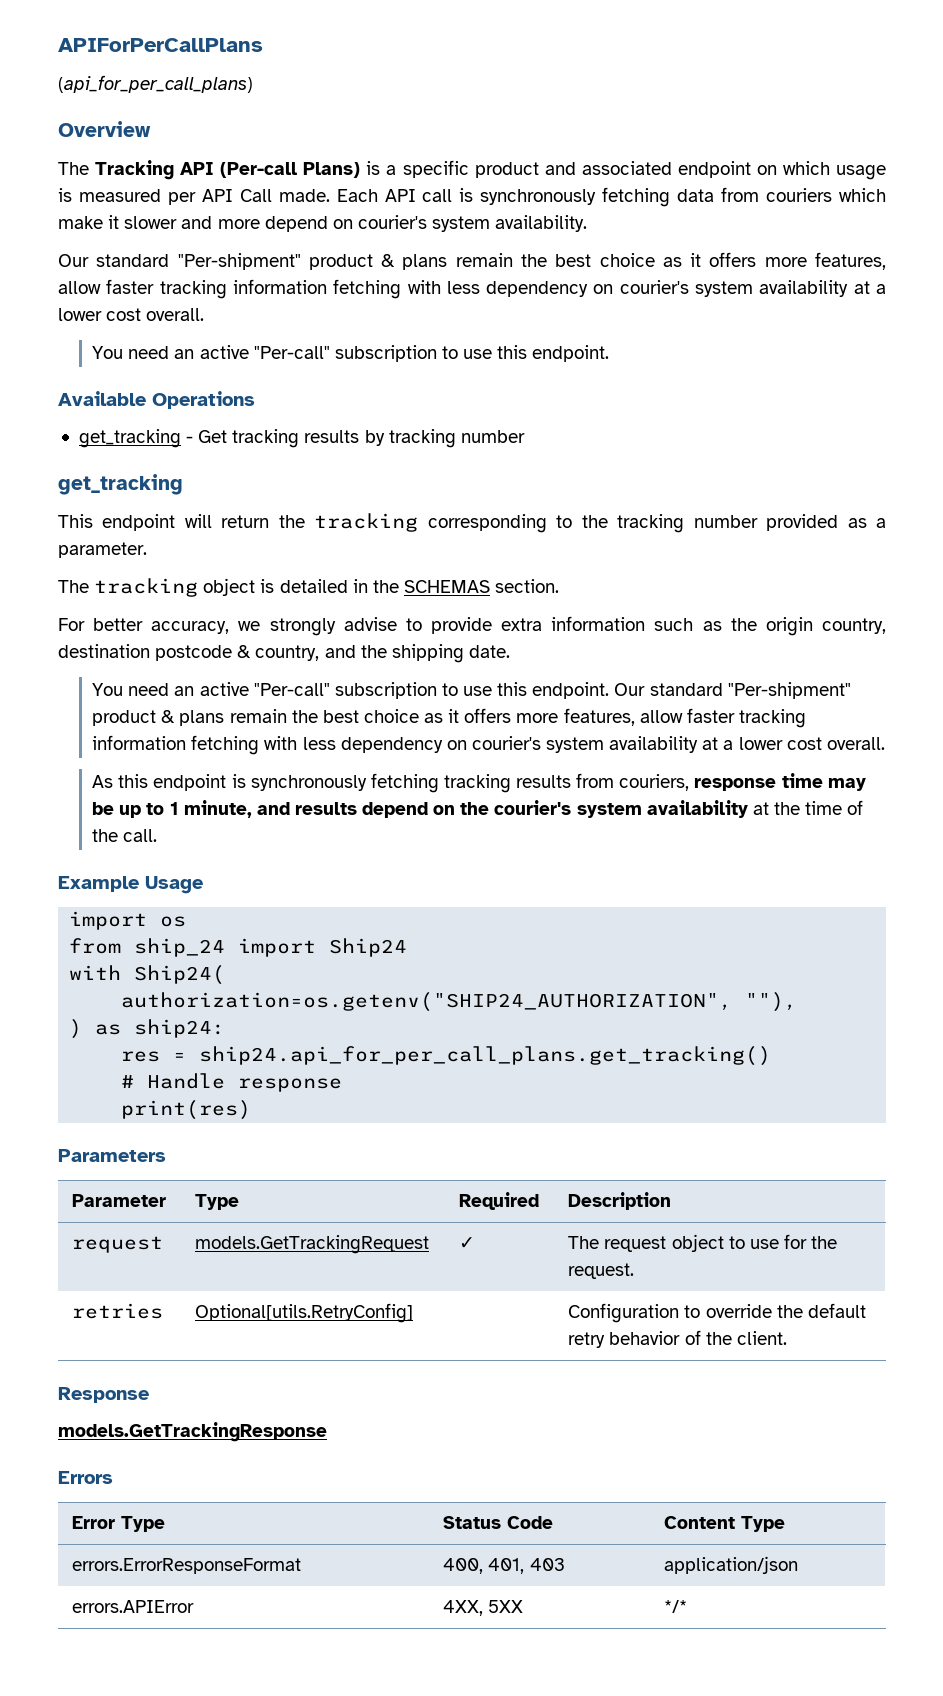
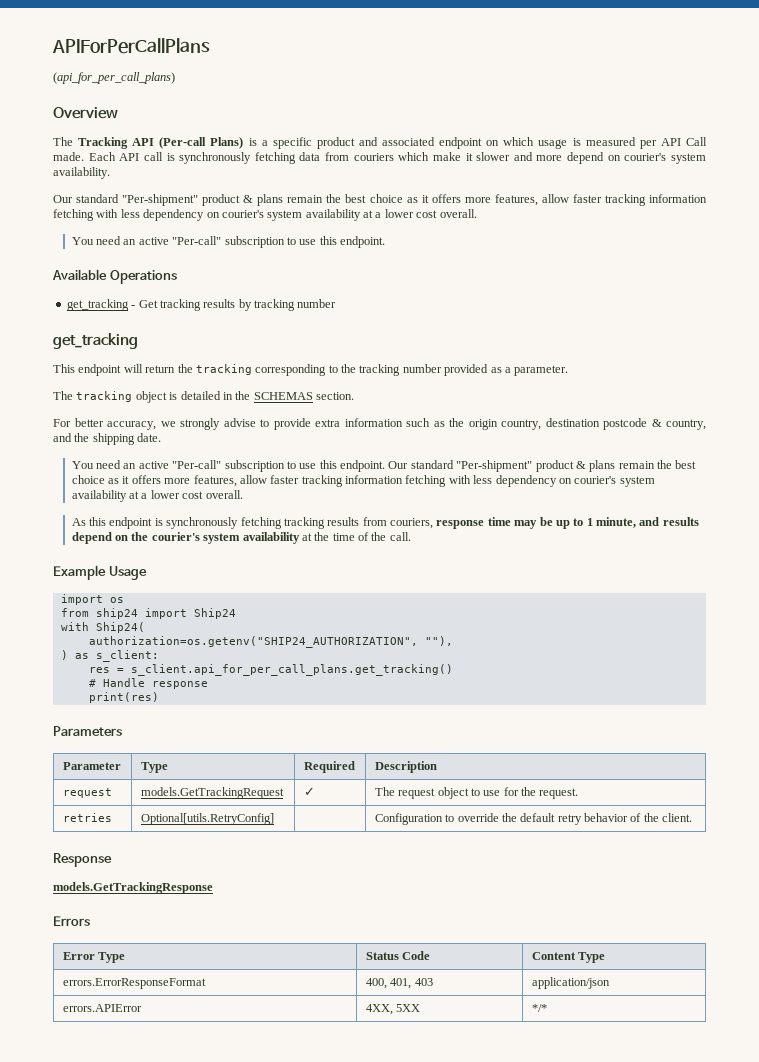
[134,938,226,957] ship_24 -> [95,608,138,619] ship24
[134,1019,226,1038] ship24: -> [95,650,159,662] s_client:
[199,1046,772,1066] ship24.api_for_per_call_plans.get_tracking() -> [130,664,453,676] s_client.api_for_per_call_plans.get_tracking()

